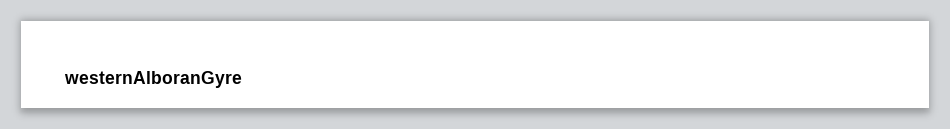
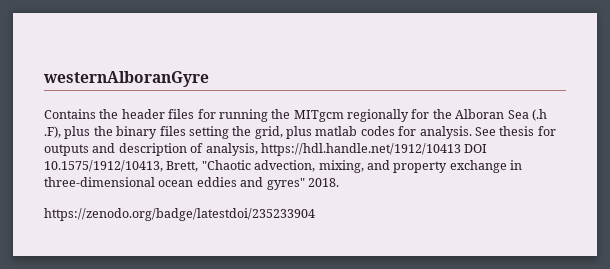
(242, 79) none -> [44,109,547,122] [44,126,556,139] [44,143,488,156] [44,160,522,173] [44,177,339,190] [44,208,315,221] // Contains the header files for running the MITgcm regionally for the Alboran Sea (.h .F), plus the binary files setting the grid, plus matlab codes for analysis. See thesis for outputs and description of analysis, https://hdl.handle.net/1912/10413 DOI 10.1575/1912/10413, Brett, "Chaotic advection, mixing, and property exchange in three-dimensional ocean eddies and gyres" 2018. // https://zenodo.org/badge/latestdoi/235233904

